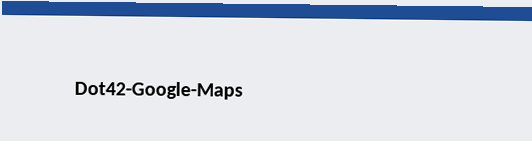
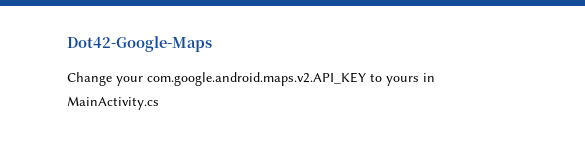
(243, 90) none -> [67,72,435,86] [67,96,159,110] // Change your com.google.android.maps.v2.API_KEY to yours in MainActivity.cs

